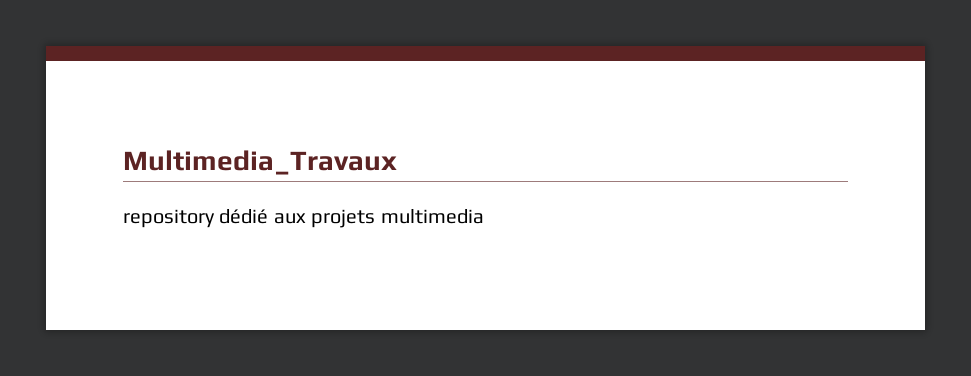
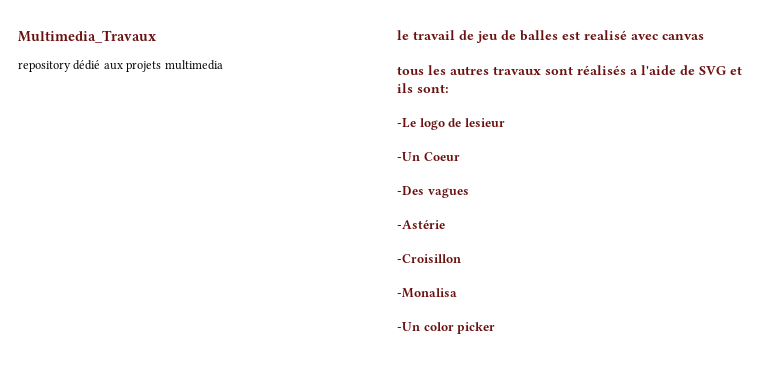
(484, 216) none -> [397,30,704,43] [397,65,742,75] [397,83,449,93] [397,118,505,130] [397,152,460,161] [397,186,469,198] [397,219,445,229] [397,254,461,263] [397,288,457,298] [397,322,496,334] // le travail de jeu de balles est realisé avec canvas // tous les autres travaux sont réalisés a l'aide de SVG et ils sont: // -Le logo de lesieur // -Un Coeur // -Des vagues // -Astérie // -Croisillon // -Monalisa // -Un color picker

